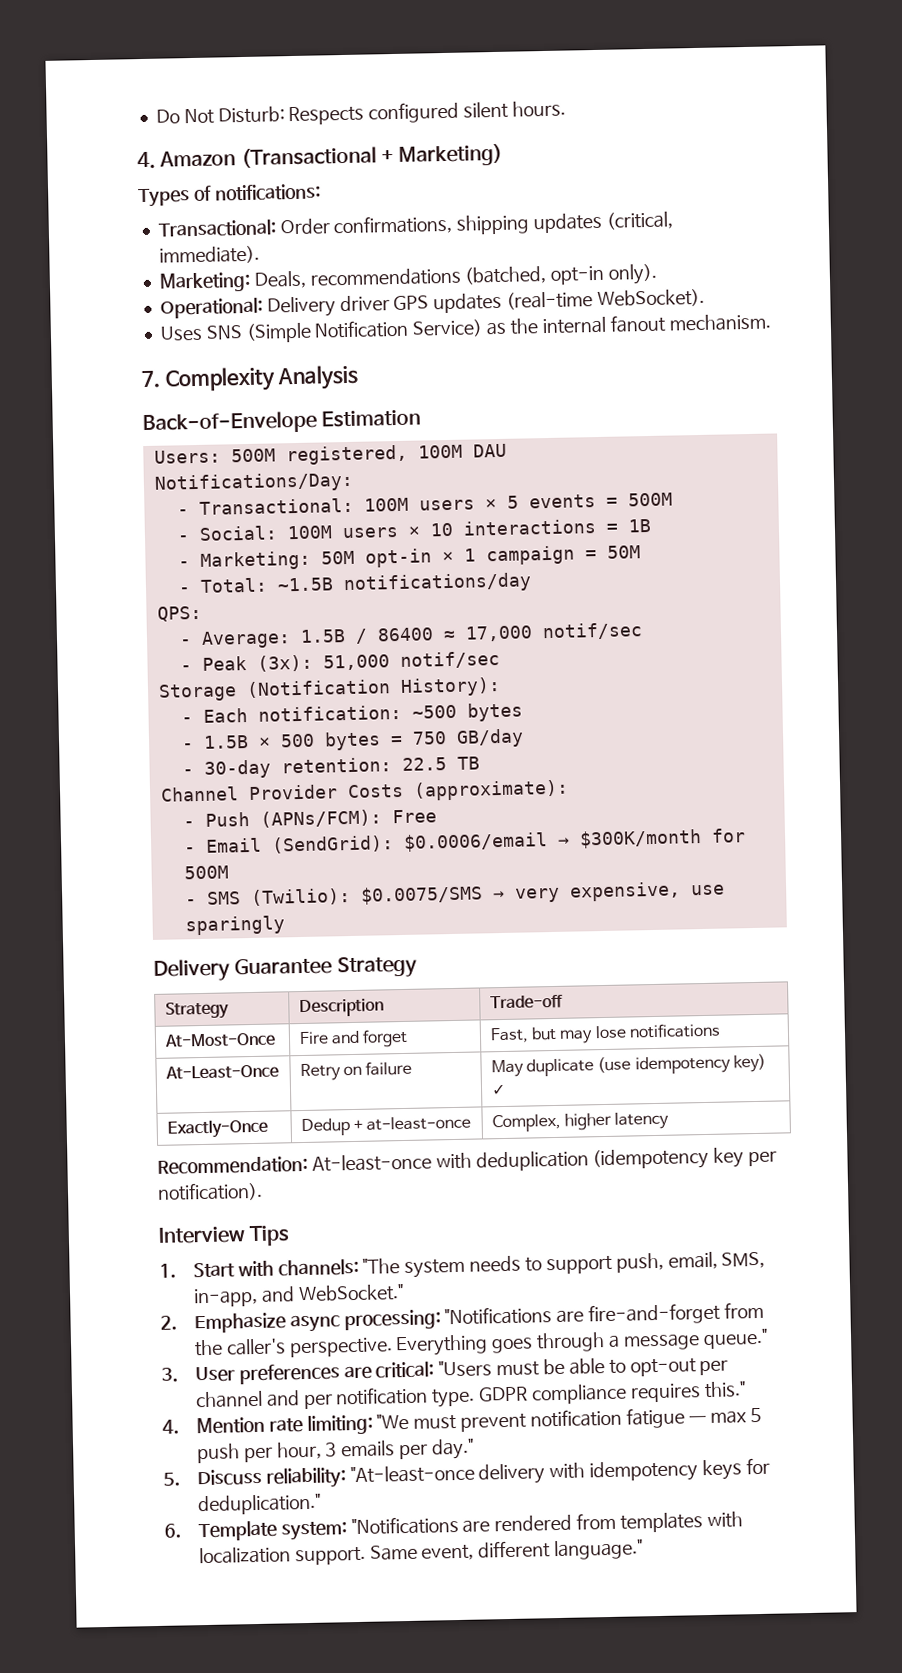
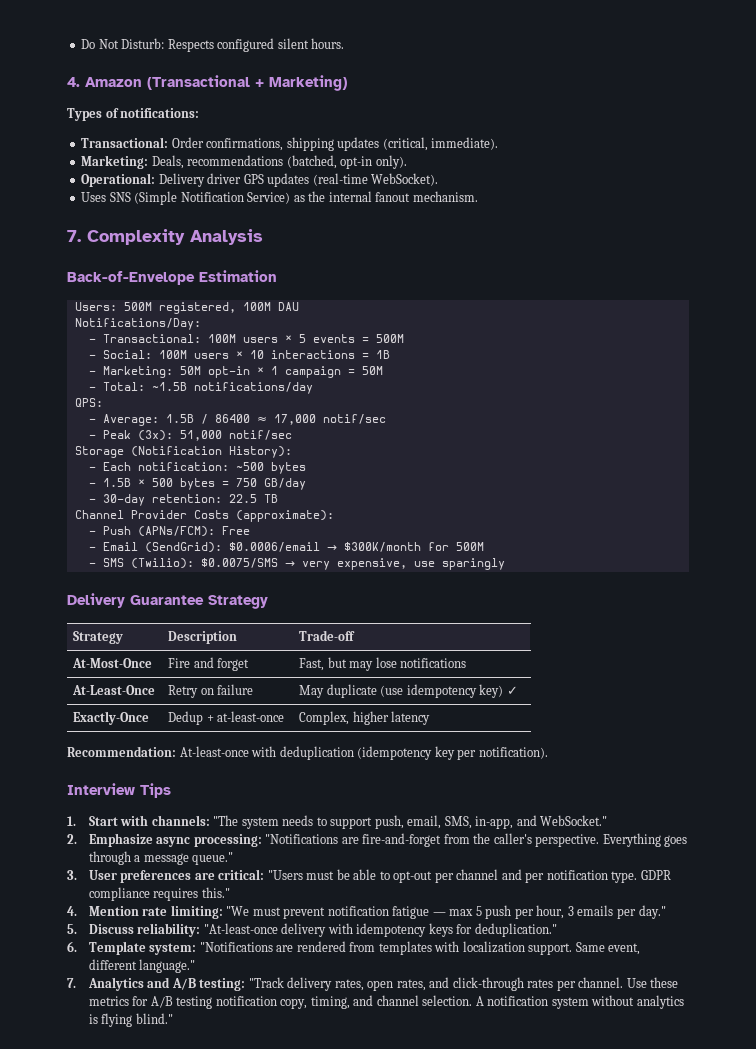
(644, 1550) none -> [67,977,679,991] [88,995,684,1009] [88,1013,173,1027] // 7. Analytics and A/B testing: "Track delivery rates, open rates, and click-through rates per channel. Use these metrics for A/B testing notification copy, timing, and channel selection. A notification system without analytics is flying blind."

